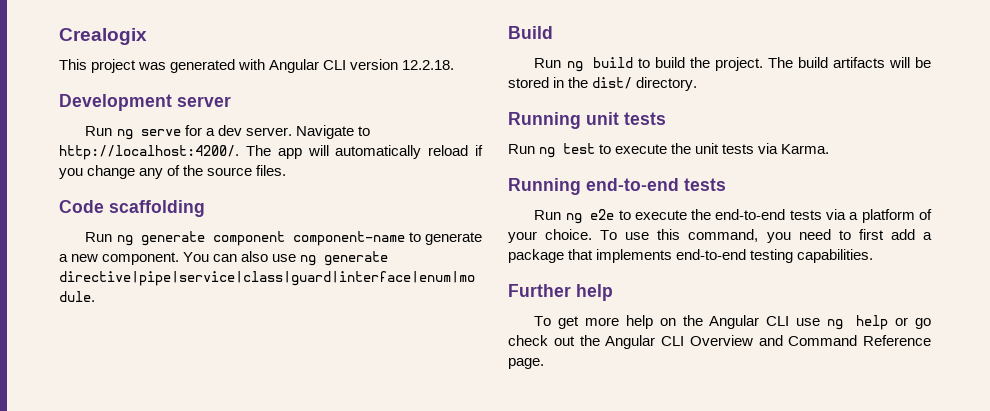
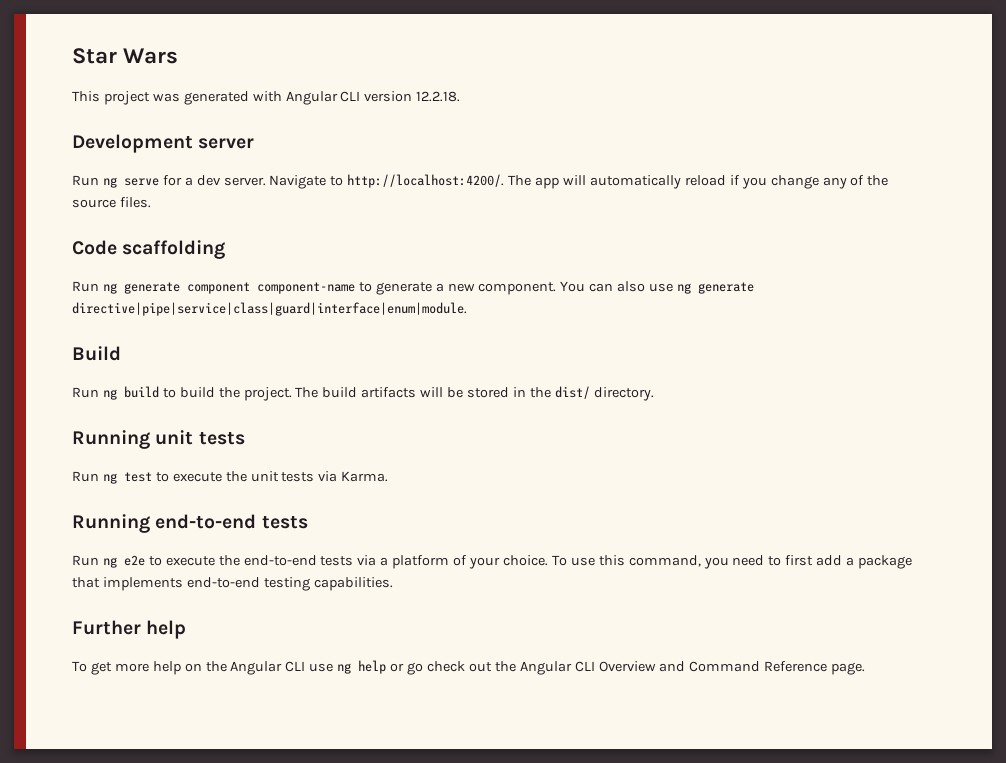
[59,28,147,45] Crealogix -> [72,48,179,64] Star Wars

